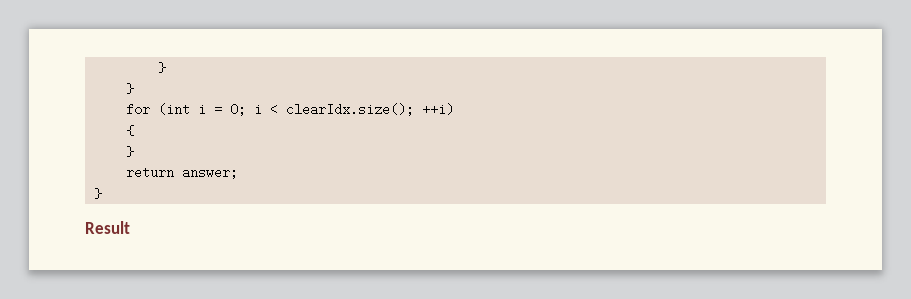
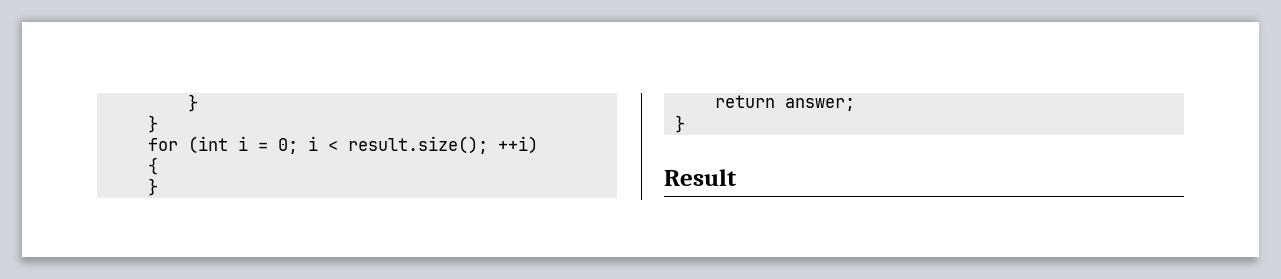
[285,103,414,116] clearIdx.size(); -> [347,136,488,154] result.size();

